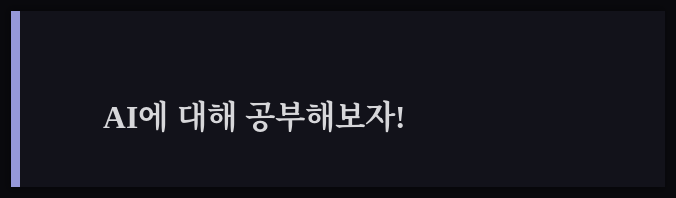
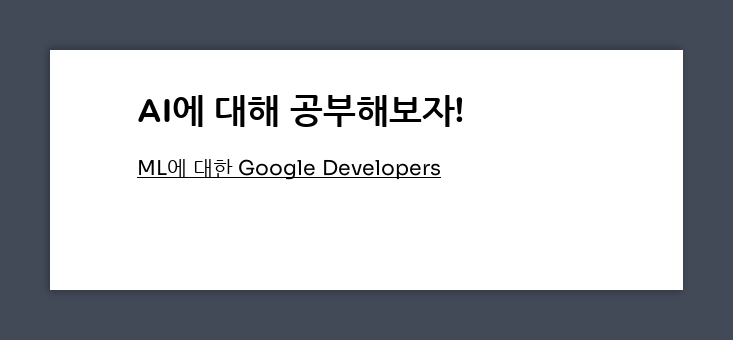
(406, 116) none -> [137,159,441,180] // ML에 대한 Google Developers

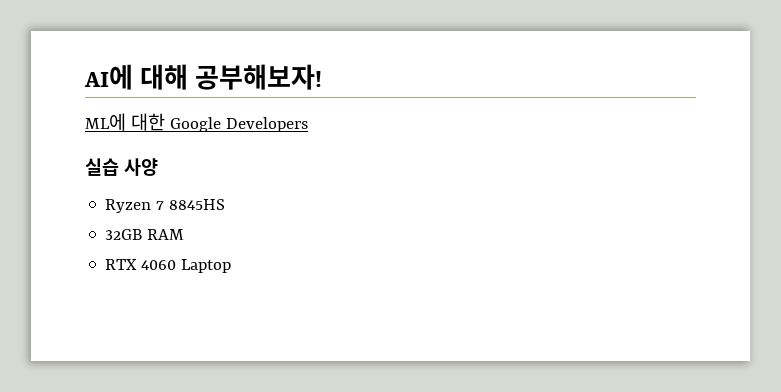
(441, 169) none -> [85,158,158,176] [105,199,226,213] [105,229,185,240] [105,259,232,273] // 실습 사양 // Ryzen 7 8845HS // 32GB RAM // RTX 4060 Laptop

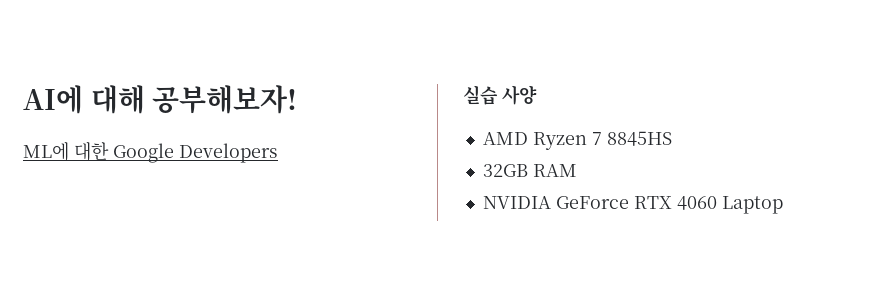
(158, 167) none -> [482,132,528,145] AMD
(185, 234) none -> [482,196,629,209] NVIDIA GeForce

